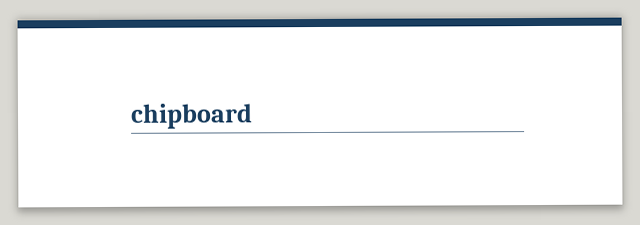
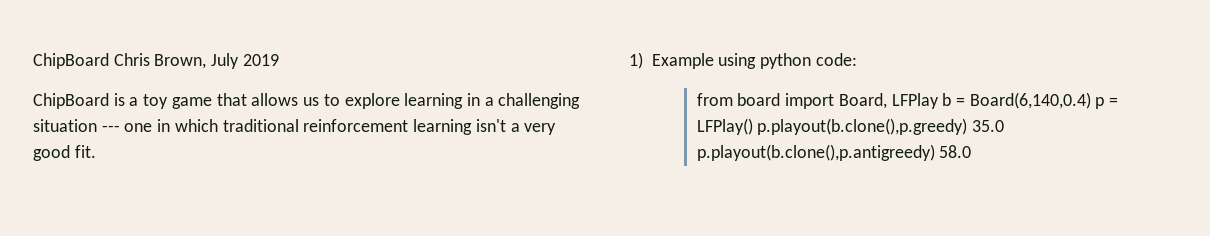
[130,103,253,129] chipboard -> [33,53,279,69] [33,93,581,109] [33,119,557,135] [33,145,96,161] [629,52,857,69] [696,92,1119,109] [696,118,1005,135] [696,144,972,161] ChipBoard Chris Brown, July 2019 // ChipBoard is a toy game that allows us to explore learning in a challenging situation --- one in which traditional reinforcement learning isn't a very good fit. // 1) Example using python code: // from board import Board, LFPlay b = Board(6,140,0.4) p = LFPlay() p.playout(b.clone(),p.greedy) 35.0 p.playout(b.clone(),p.antigreedy) 58.0

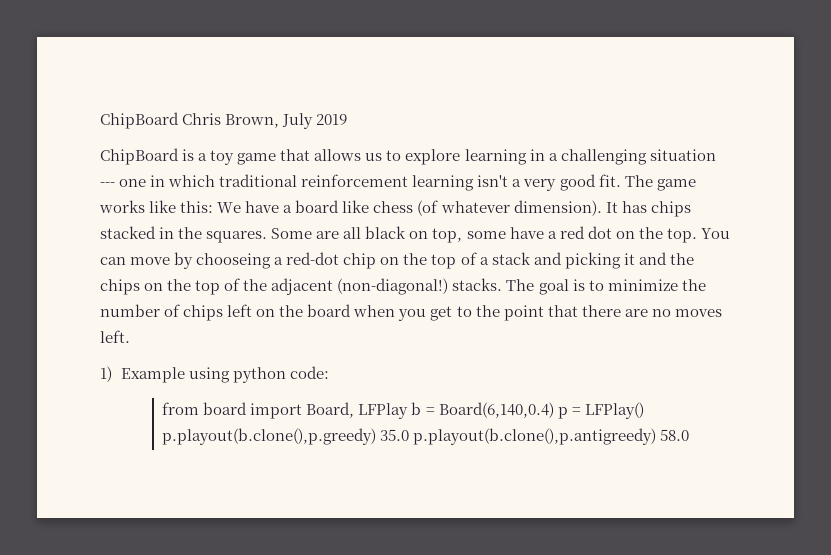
(96, 151) none -> [624,175,696,191] [99,200,691,217] [100,226,730,243] [100,252,694,269] [100,278,706,295] [100,304,722,321] [100,330,130,343] The game works like this: We have a board like chess (of whatever dimension). It has chips stacked in the squares. Some are all black on top, some have a red dot on the top. You can move by chooseing a red-dot chip on the top of a stack and picking it and the chips on the top of the adjacent (non-diagonal!) stacks. The goal is to minimize the number of chips left on the board when you get to the point that there are no moves left.

